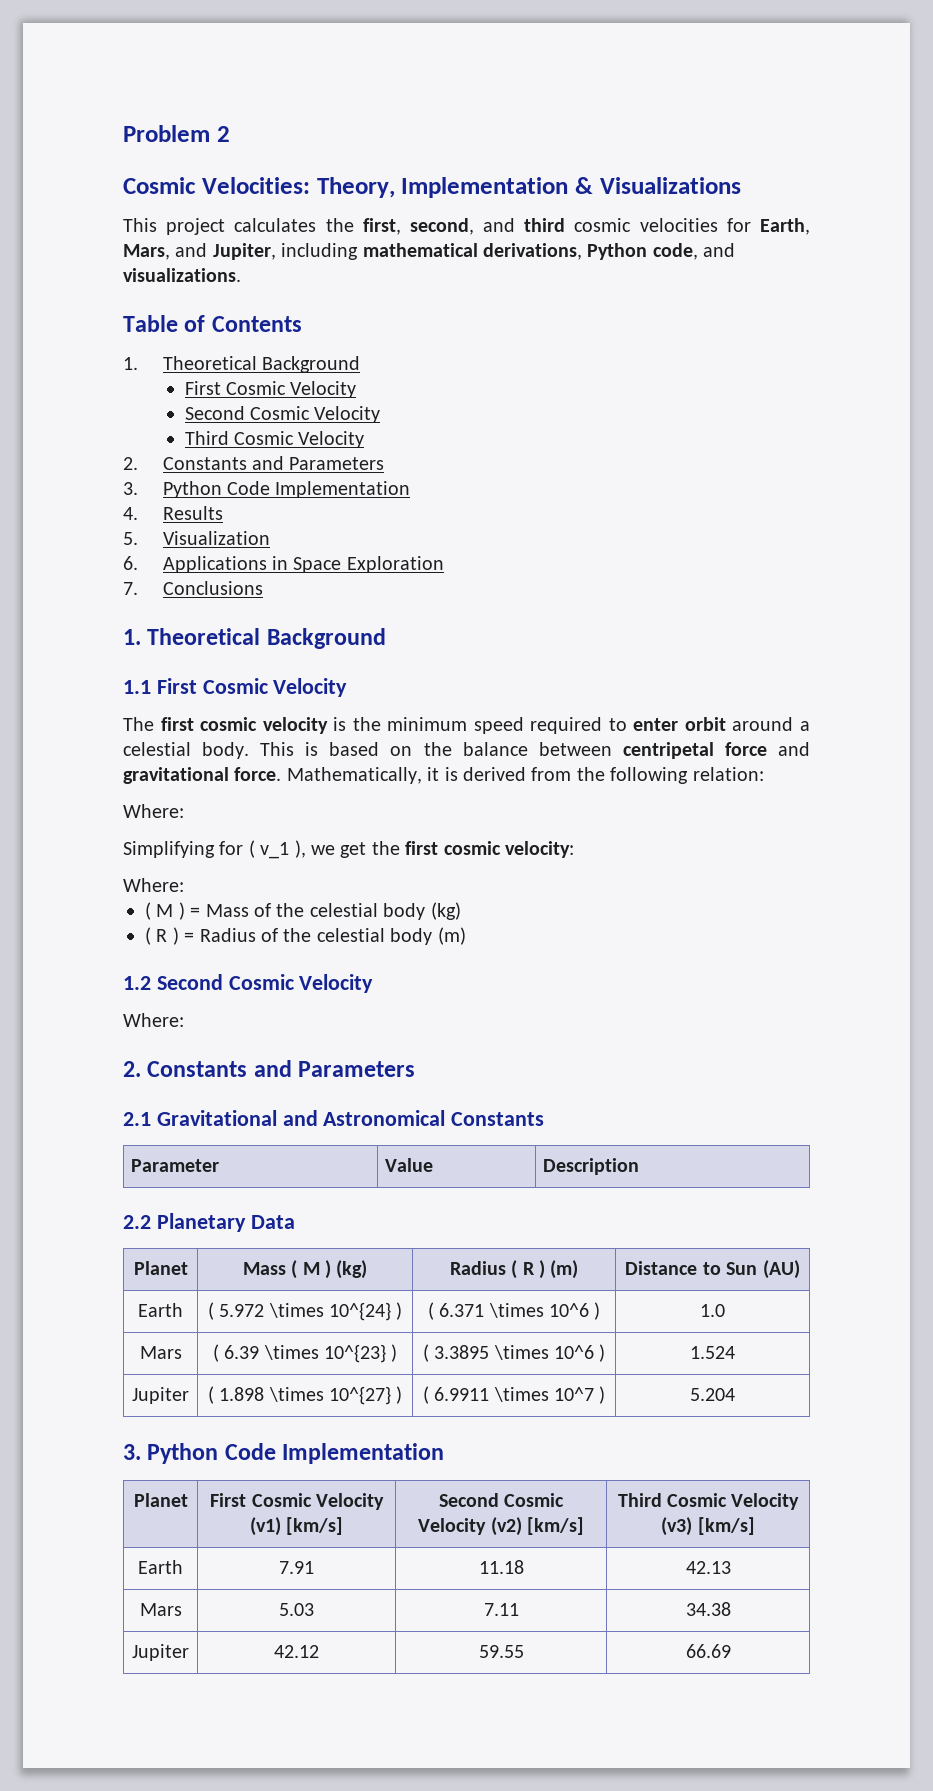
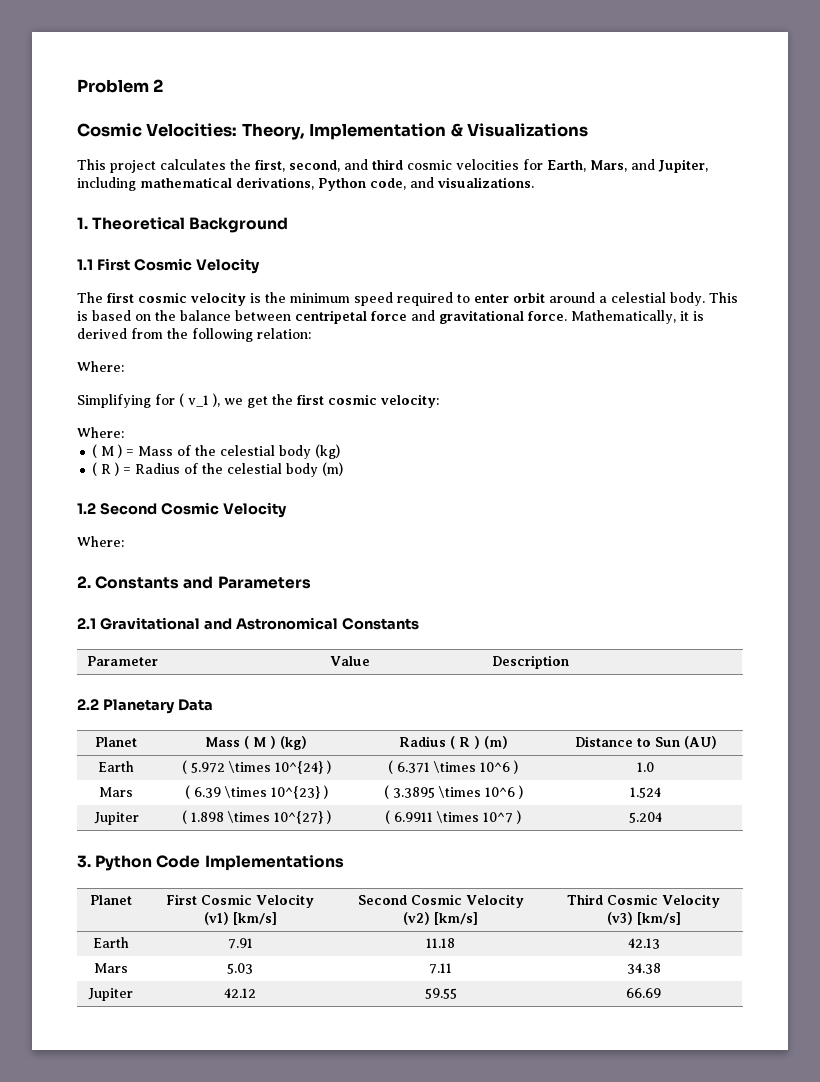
[123,315,302,332] [123,356,361,373] [184,381,357,398] [184,406,381,423] [184,431,365,448] [123,456,385,470] [123,481,411,498] [123,506,223,520] [123,531,270,545] [123,556,444,573] [123,581,263,595] // Table of Contents // 1. Theoretical Background // First Cosmic Velocity // Second Cosmic Velocity // Third Cosmic Velocity // 2. Constants and Parameters // 3. Python Code Implementation // 4. Results // 5. Visualization // 6. Applications in Space Exploration // 7. Conclusions -> (534, 182) none
[282,1443,445,1464] Implementation -> [204,855,344,871] Implementations

